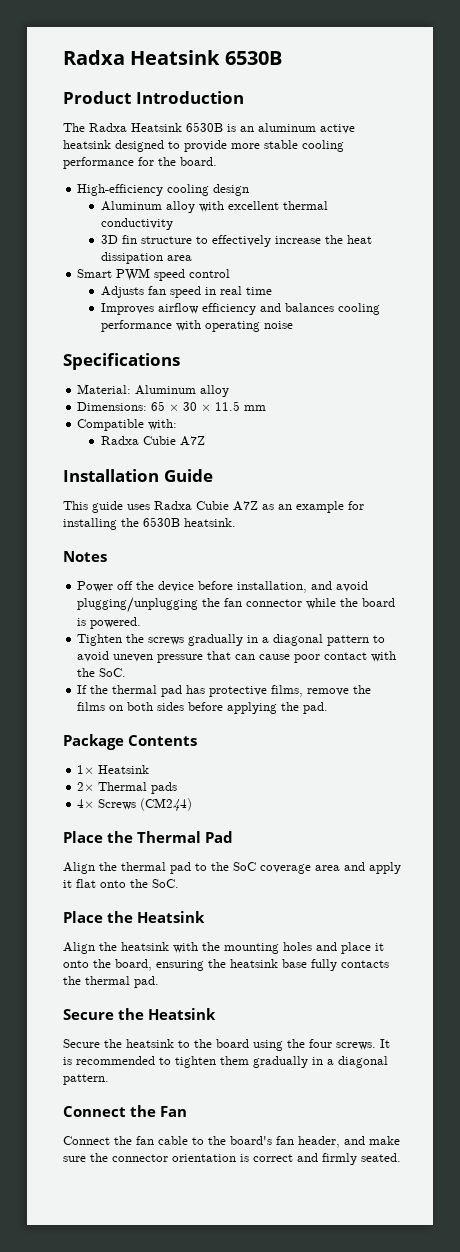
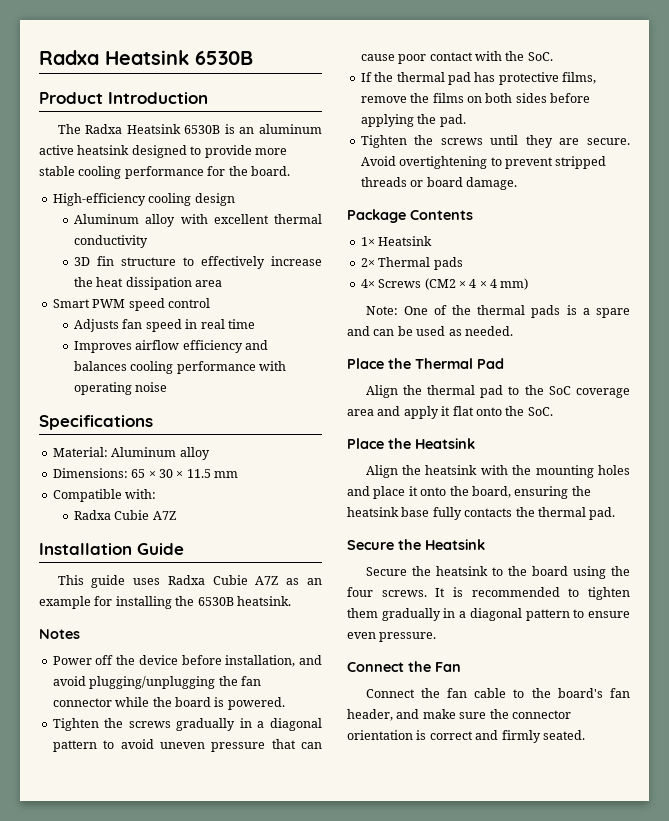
(329, 708) none -> [360,135,630,148] [360,156,607,169] [360,177,517,190] // Tighten the screws until they are secure. Avoid overtightening to prevent stripped threads or board damage.
[140,798,193,811] (CM244) -> [424,278,529,290] [365,305,630,318] [347,326,513,336] (CM2 × 4 × 4 mm) // Note: One of the thermal pads is a spare and can be used as needed.
[63,1074,109,1085] pattern. -> [525,609,630,621] [347,632,437,642] pattern to ensure even pressure.

